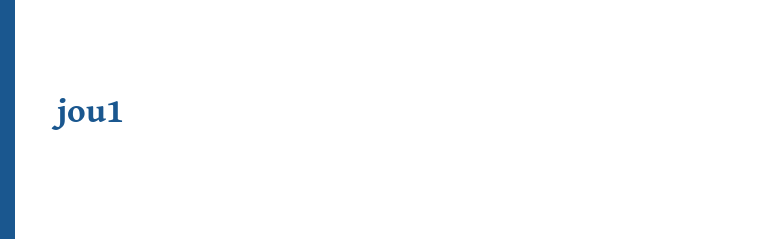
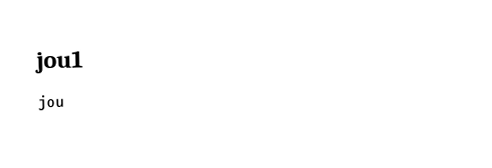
(124, 114) none -> [37,94,65,111] // jou

